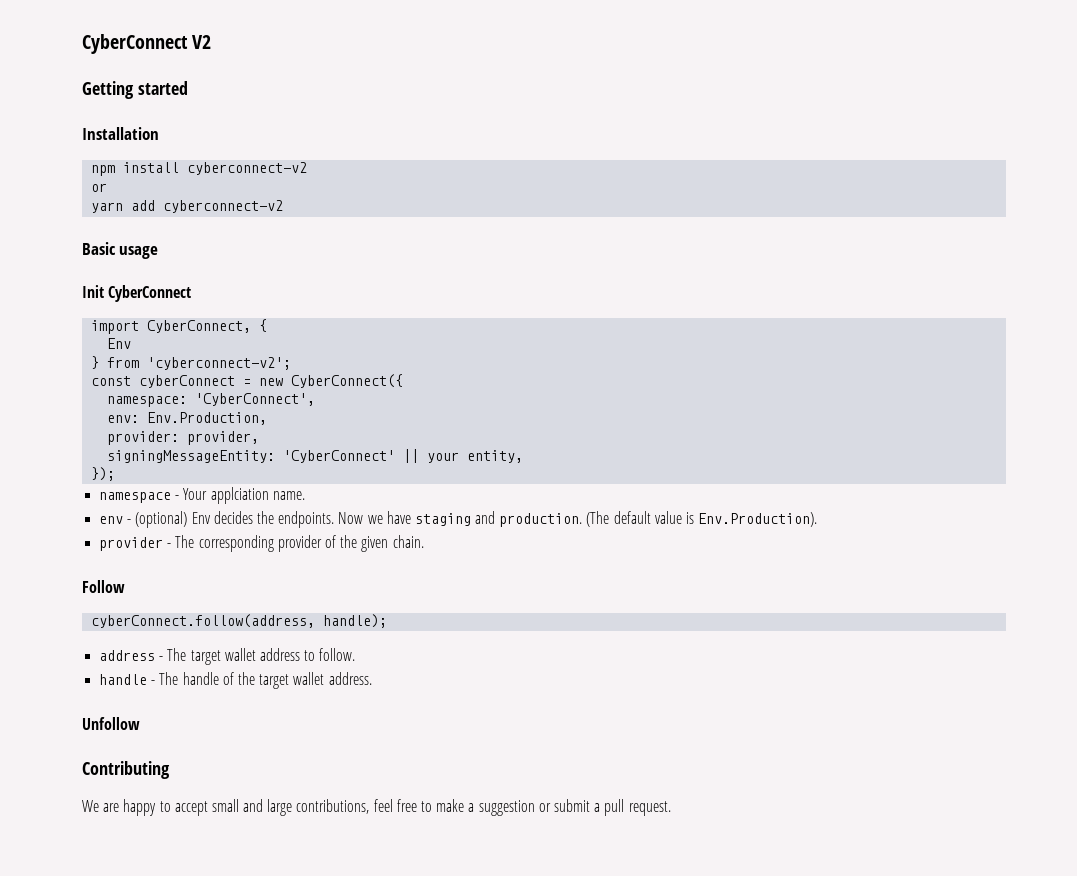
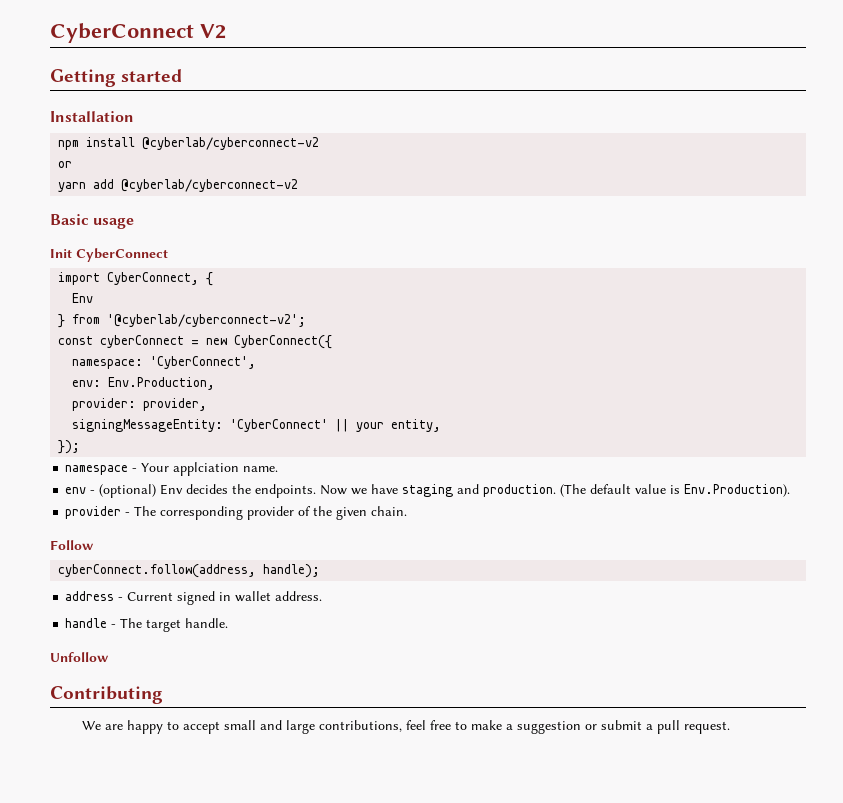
[187,162,308,175] cyberconnect-v2 -> [142,137,320,150] @cyberlab/cyberconnect-v2
[163,200,284,213] cyberconnect-v2 -> [121,179,299,192] @cyberlab/cyberconnect-v2
[147,357,292,370] 'cyberconnect-v2'; -> [107,314,307,327] '@cyberlab/cyberconnect-v2';
[167,648,356,665] [99,672,372,689] The target wallet address to follow. // handle - The handle of the target wallet address. -> [127,591,323,605] [65,618,229,632] Current signed in wallet address. // handle - The target handle.

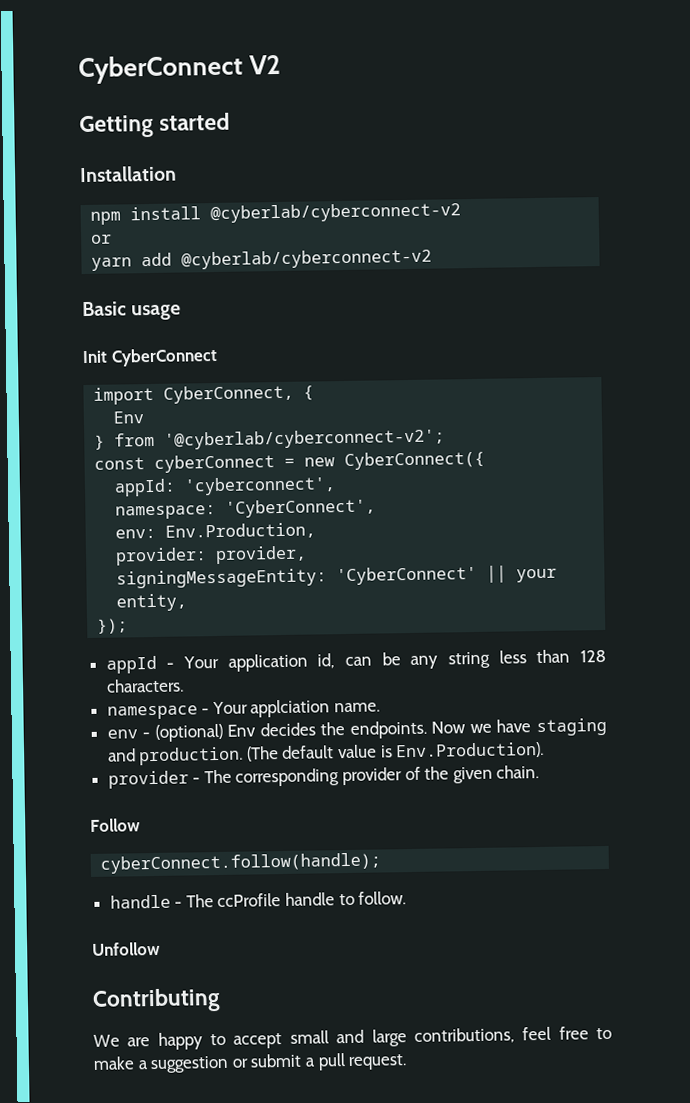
(333, 342) none -> [114,476,337,497] // appId: 'cyberconnect',
(81, 447) none -> [105,649,606,674] [105,678,184,693] // appId - Your application id, can be any string less than 128 characters.
[58,564,321,578] [65,591,323,605] cyberConnect.follow(address, handle); // address - Current signed in wallet address. -> [100,852,382,874] cyberConnect.follow(handle);
[146,618,229,632] target handle. -> [217,891,407,908] ccProfile handle to follow.

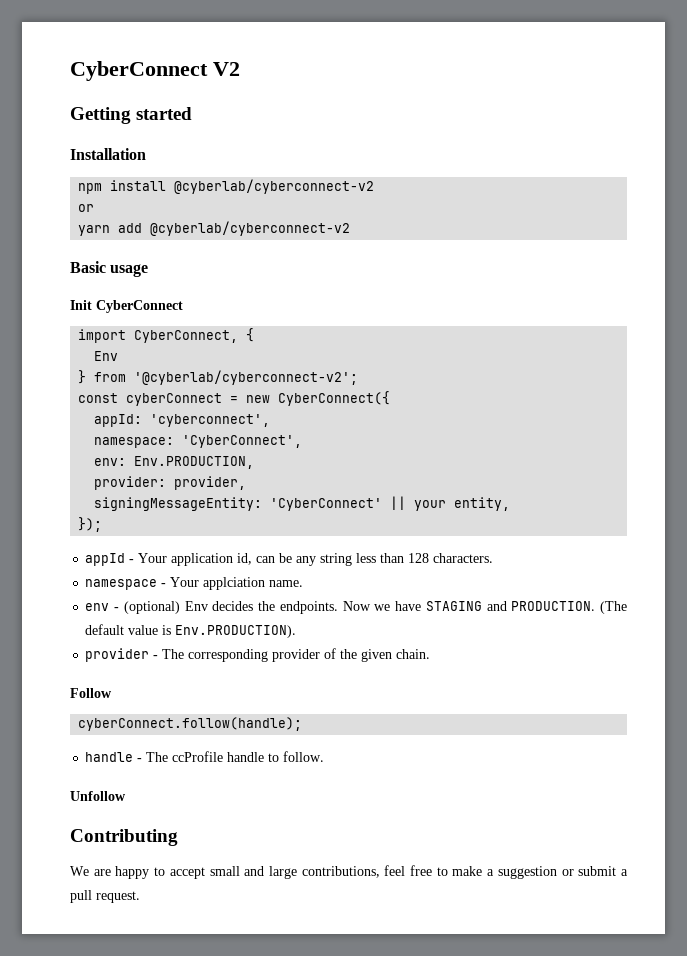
[165,522,317,540] Env.Production, -> [134,456,255,469] Env.PRODUCTION,
[535,717,607,737] [107,746,244,766] staging and production. -> [425,601,596,611] STAGING and PRODUCTION.
[395,741,545,760] Env.Production). -> [175,625,297,638] Env.PRODUCTION).

